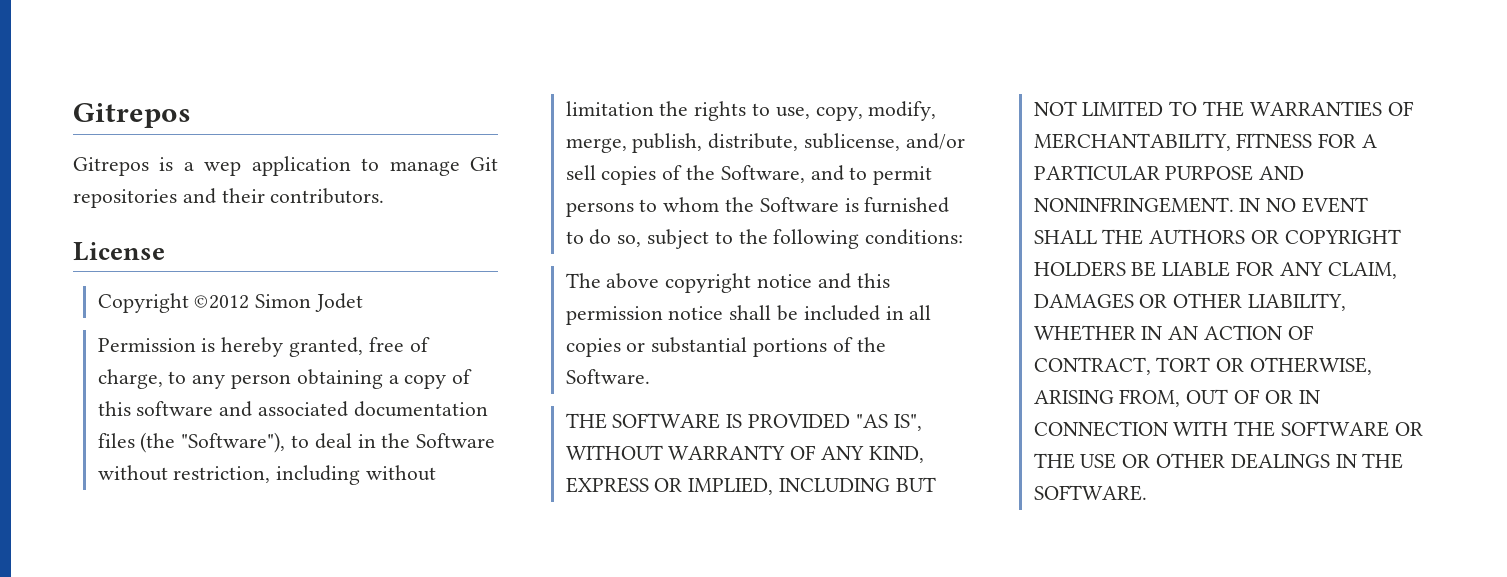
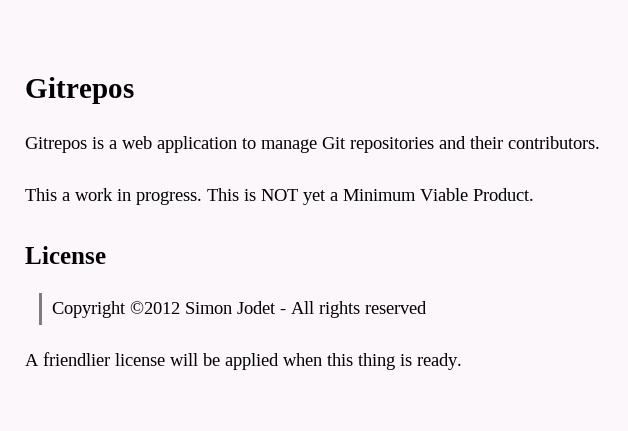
[204,161,242,176] wep -> [122,136,152,149] web
(385, 196) none -> [25,188,534,205] // This a work in progress. This is NOT yet a Minimum Viable Product.
[97,337,430,357] [97,369,473,389] [97,401,488,417] [97,432,496,453] [97,465,436,485] [565,101,937,121] [565,133,965,153] [565,165,933,185] [565,197,950,217] [565,229,964,249] [565,273,890,293] [565,305,932,325] [565,337,886,357] [565,369,650,384] [565,413,922,431] [565,445,924,463] [565,477,936,495] [1033,101,1414,117] [1033,133,1377,151] [1033,165,1305,181] [1033,197,1368,213] [1033,229,1401,245] [1033,261,1397,279] [1033,293,1346,311] [1033,325,1314,341] [1033,357,1372,375] [1033,389,1320,407] [1033,421,1423,437] [1033,453,1404,469] [1033,485,1147,501] // Permission is hereby granted, free of charge, to any person obtaining a copy of this software and associated documentation files (the "Software"), to deal in the Software without restriction, including without limitation the rights to use, copy, modify, merge, publish, distribute, sublicense, and/or sell copies of the Software, and to permit persons to whom the Software is furnished to do so, subject to the following conditions: // The above copyright notice and this permission notice shall be included in all copies or substantial portions of the Software. // THE SOFTWARE IS PROVIDED "AS IS", WITHOUT WARRANTY OF ANY KIND, EXPRESS OR IMPLIED, INCLUDING BUT NOT LIMITED TO THE WARRANTIES OF MERCHANTABILITY, FITNESS FOR A PARTICULAR PURPOSE AND NONINFRINGEMENT. IN NO EVENT SHALL THE AUTHORS OR COPYRIGHT HOLDERS BE LIABLE FOR ANY CLAIM, DAMAGES OR OTHER LIABILITY, WHETHER IN AN ACTION OF CONTRACT, TORT OR OTHERWISE, ARISING FROM, OUT OF OR IN CONNECTION WITH THE SOFTWARE OR THE USE OR OTHER DEALINGS IN THE SOFTWARE. -> [280,301,428,318] [25,352,462,370] - All rights reserved // A friendlier license will be applied when this thing is ready.

